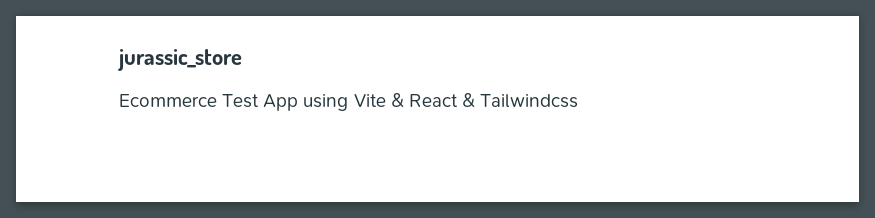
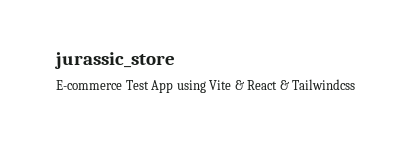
[119,94,217,107] Ecommerce -> [56,80,122,90] E-commerce

